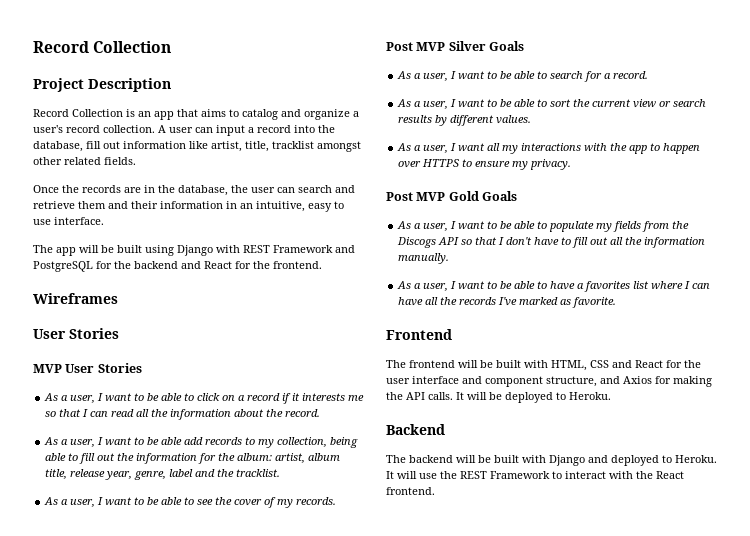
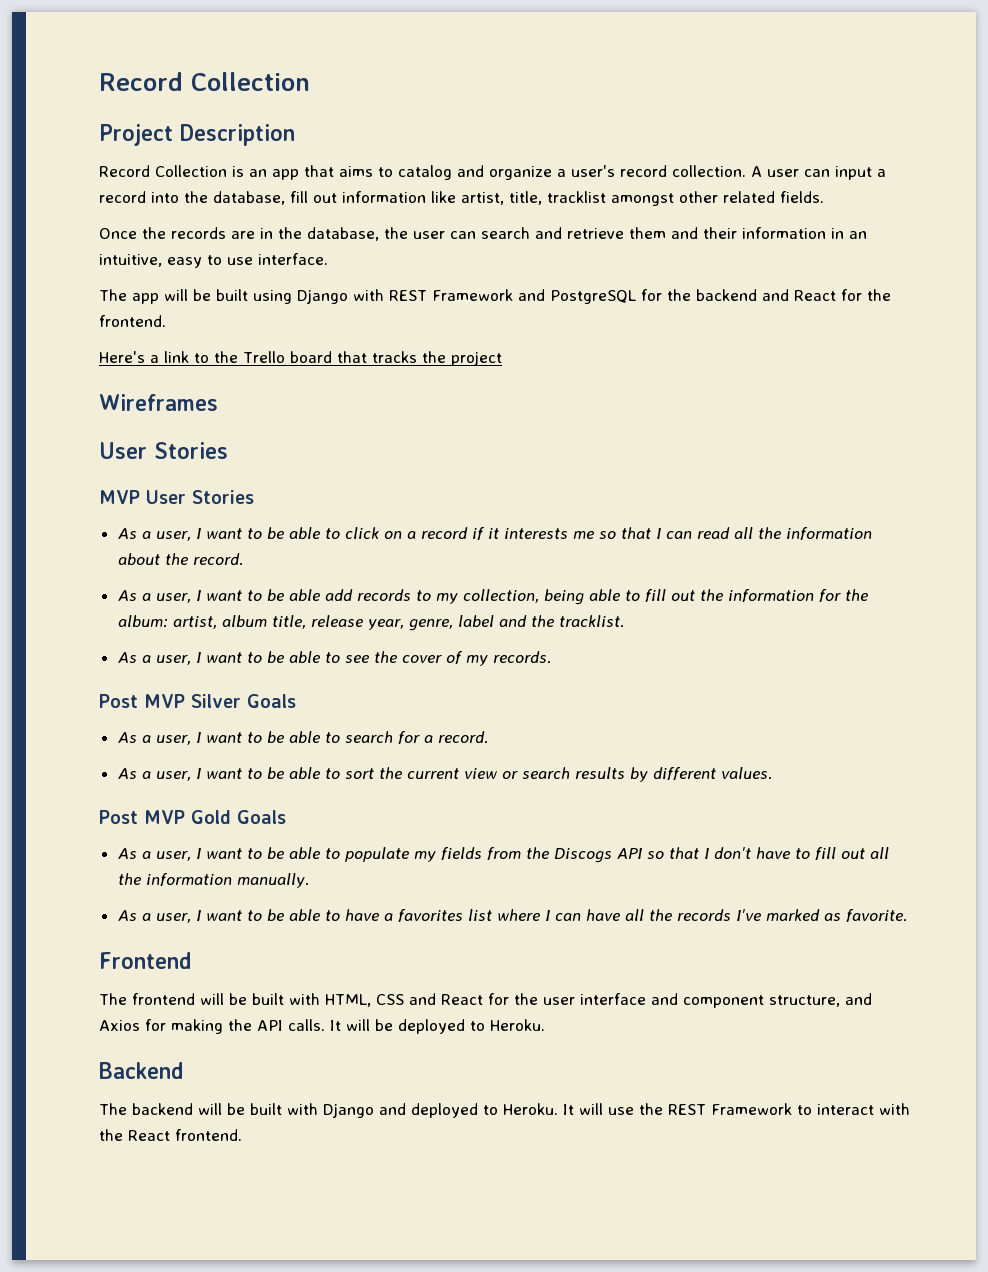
(322, 265) none -> [99,351,502,366] // Here's a link to the Trello board that tracks the project
[397,143,701,154] [398,159,572,170] // As a user, I want all my interactions with the app to happen over HTTPS to ensure my privacy. -> (772, 773) none

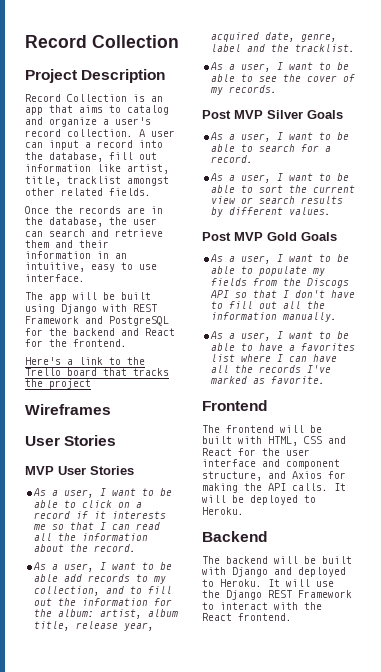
[543,589,620,605] being able -> [106,586,125,594] and
(404, 624) none -> [211,32,296,42] acquired date,
(663, 1109) none -> [226,590,262,600] Django

